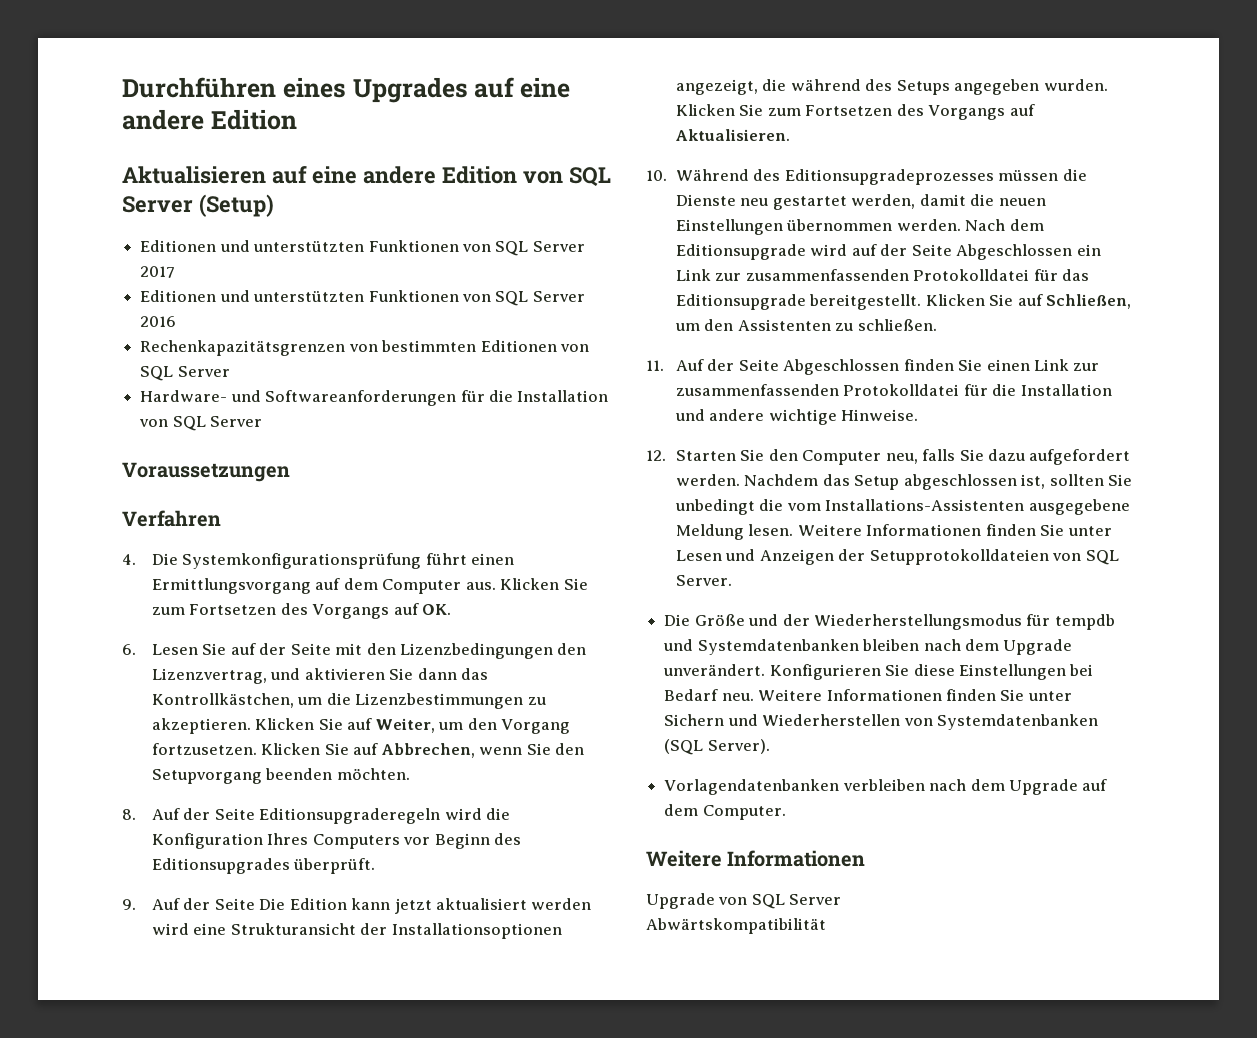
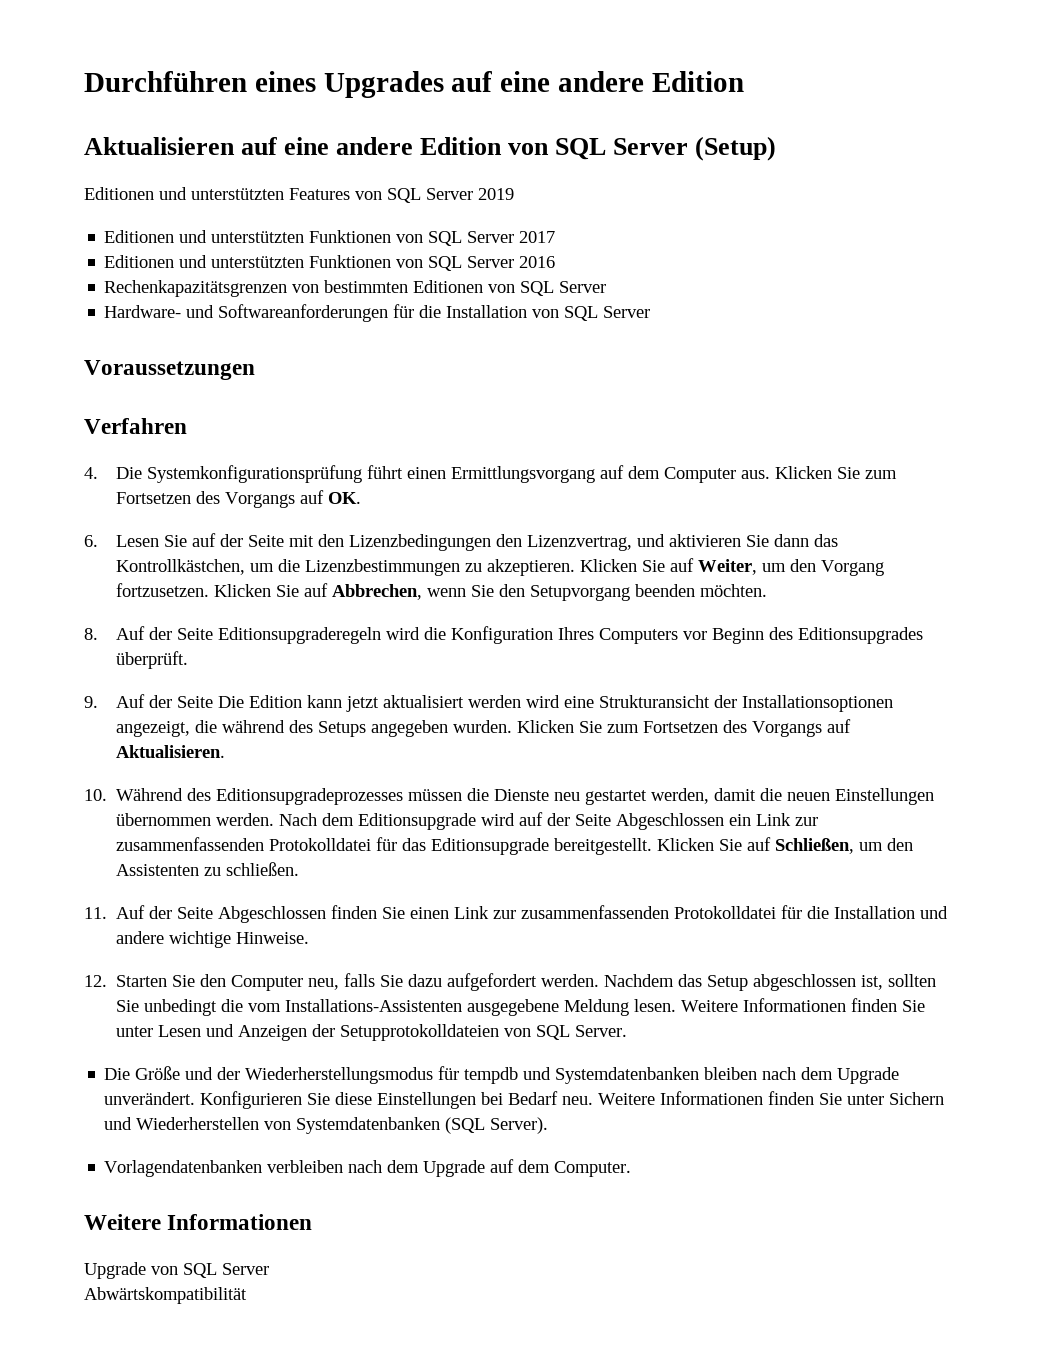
(274, 205) none -> [84,187,514,203] // Editionen und unterstützten Features von SQL Server 2019

